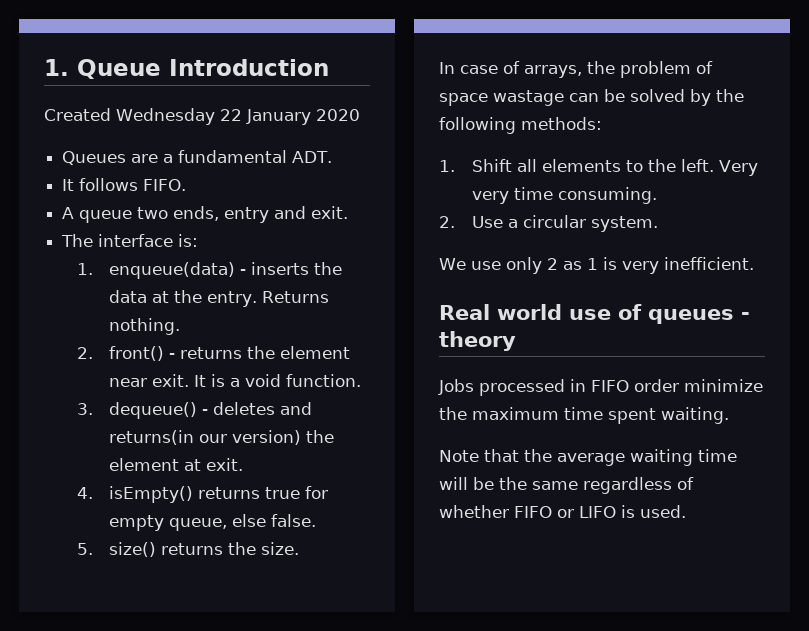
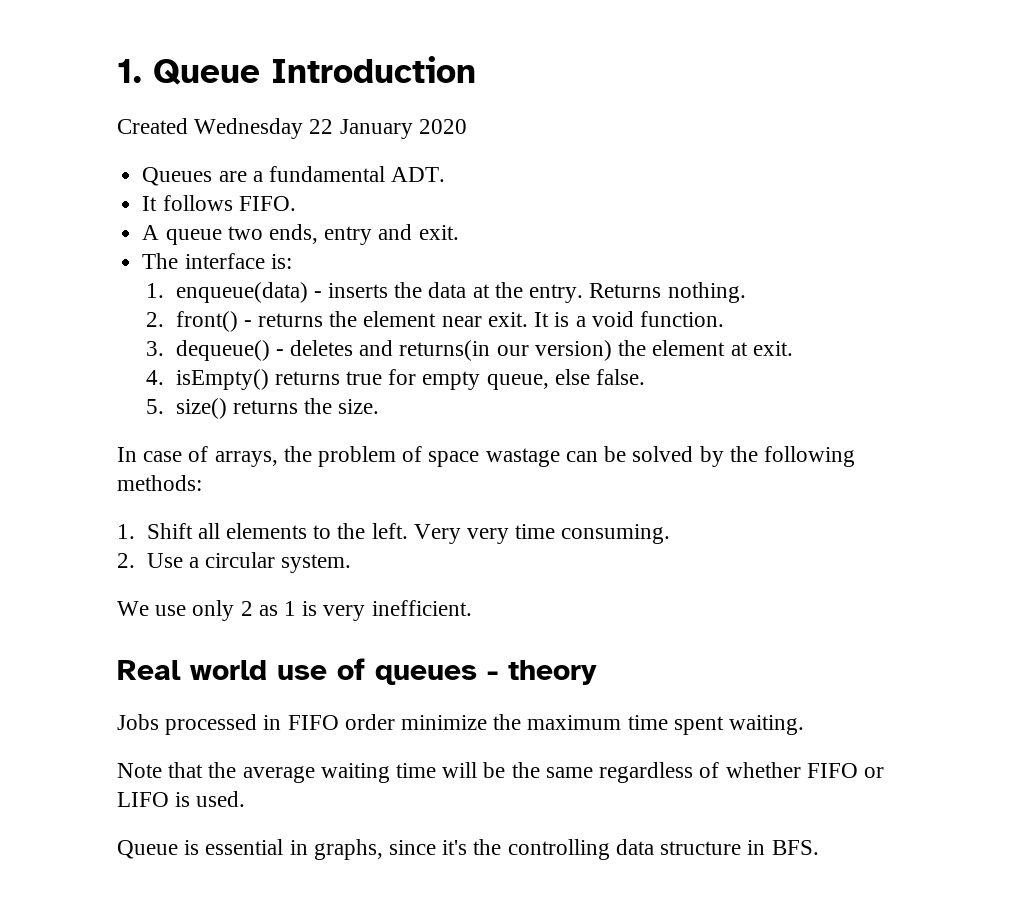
(686, 511) none -> [117,839,819,860] // Queue is essential in graphs, since it's the controlling data structure in BFS.

